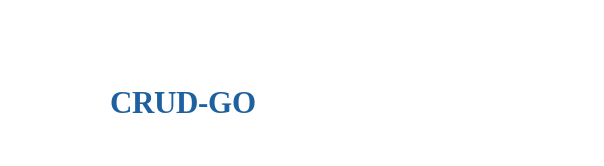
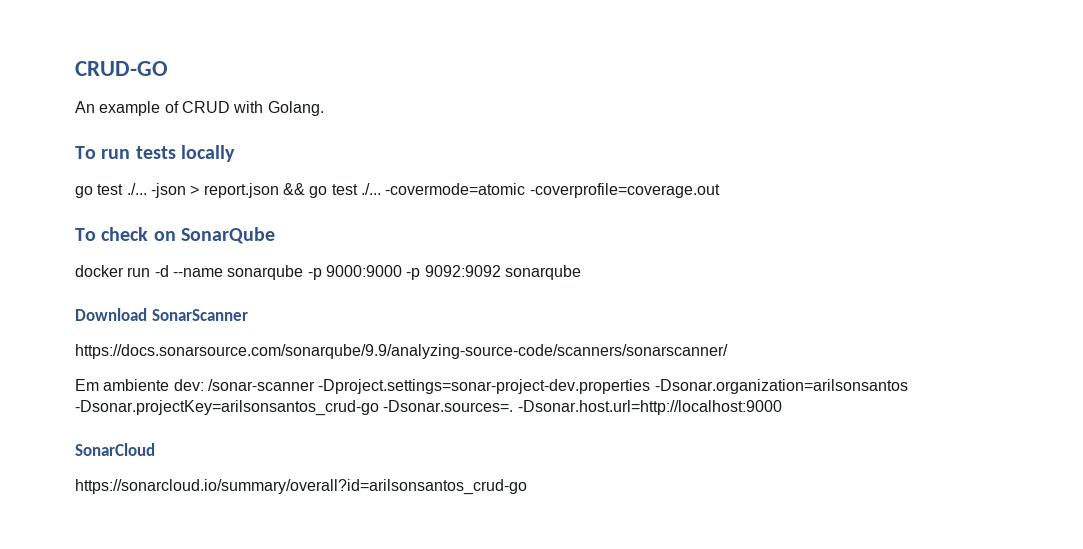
(256, 102) none -> [75,101,324,116] [75,145,235,162] [75,183,720,198] [75,227,275,244] [75,265,581,280] [75,308,248,321] [75,344,728,359] [75,379,908,394] [75,400,782,416] [75,443,155,456] [75,479,527,495] // An example of CRUD with Golang. // To run tests locally // go test ./... -json > report.json && go test ./... -covermode=atomic -coverprofile=coverage.out // To check on SonarQube // docker run -d --name sonarqube -p 9000:9000 -p 9092:9092 sonarqube // Download SonarScanner // https://docs.sonarsource.com/sonarqube/9.9/analyzing-source-code/scanners/sonarscanner/ // Em ambiente dev: /sonar-scanner -Dproject.settings=sonar-project-dev.properties -Dsonar.organization=arilsonsantos -Dsonar.projectKey=arilsonsantos_crud-go -Dsonar.sources=. -Dsonar.host.url=http://localhost:9000 // SonarCloud // https://sonarcloud.io/summary/overall?id=arilsonsantos_crud-go

